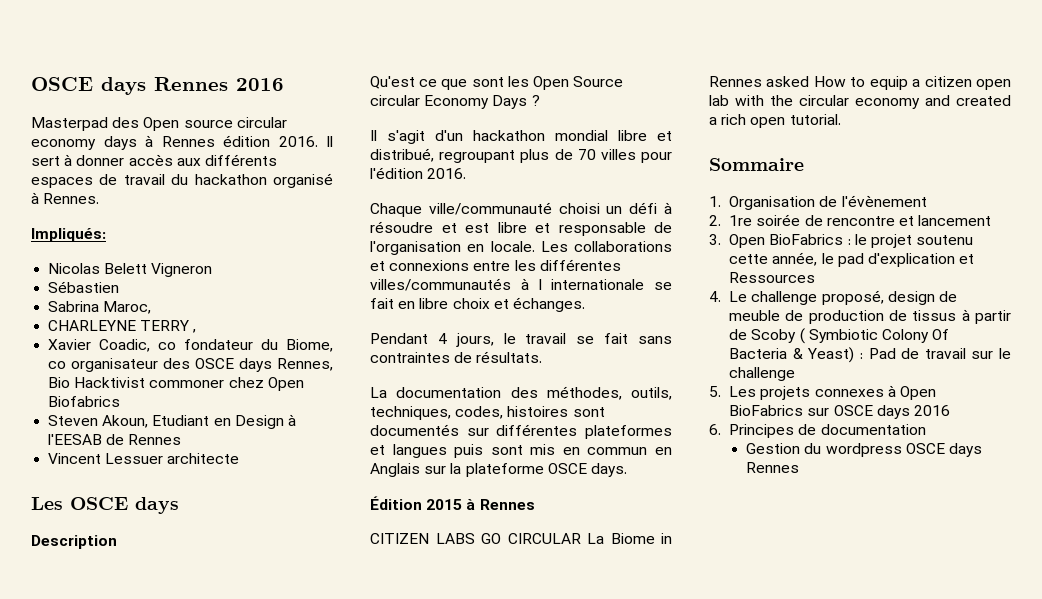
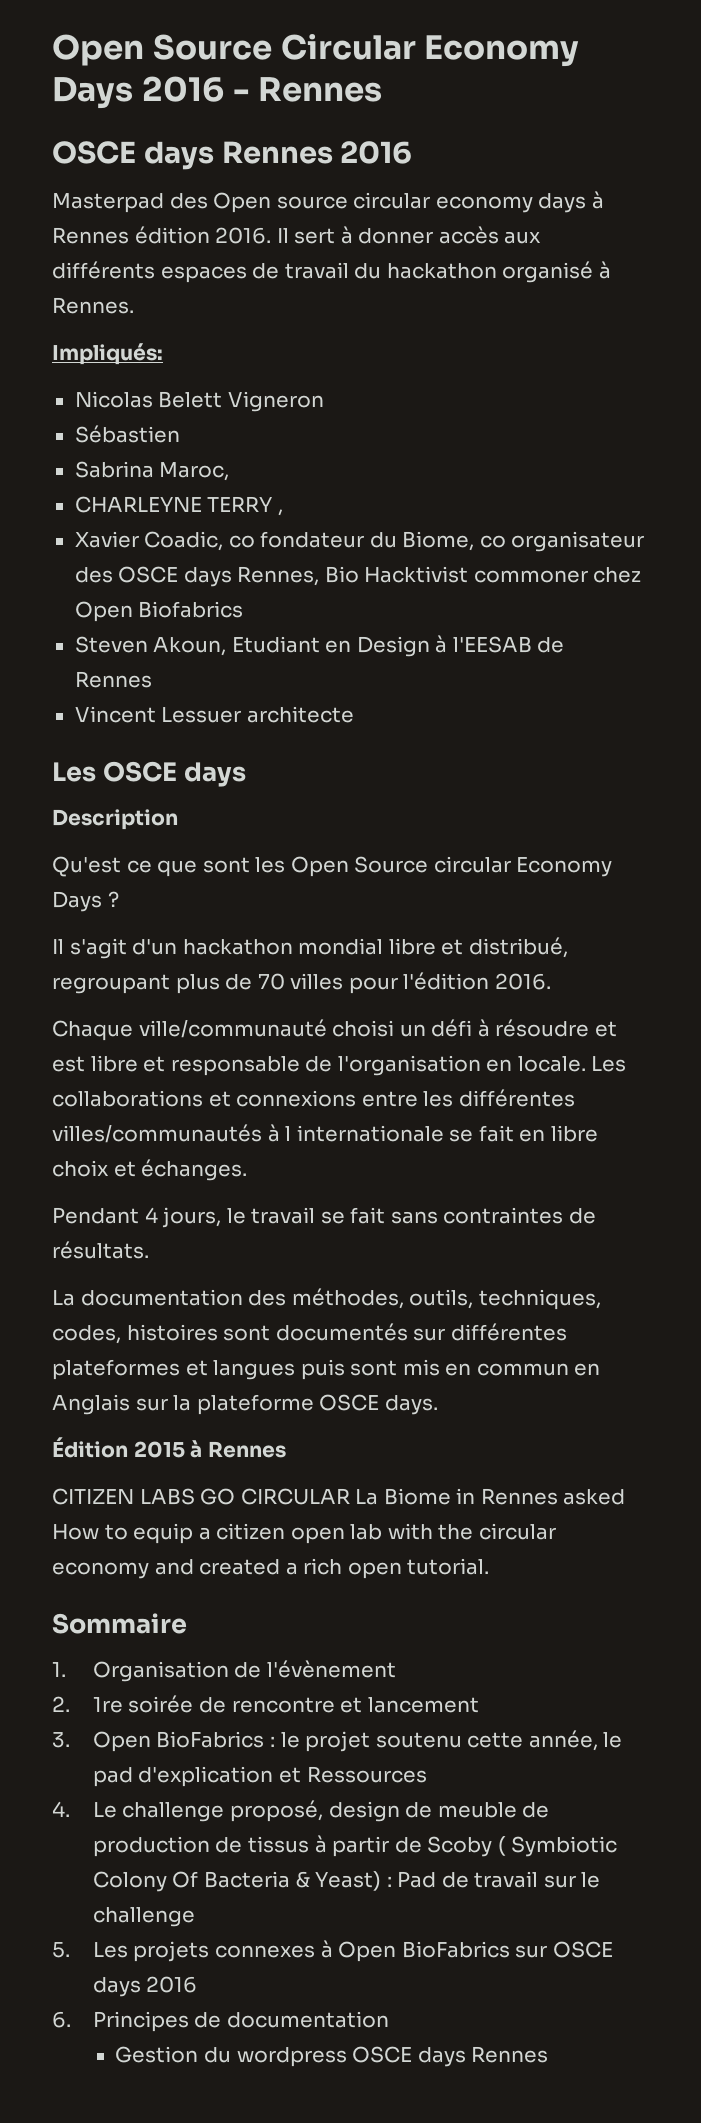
(31, 84) none -> [52,34,580,67] [52,76,383,109] Open Source Circular Economy Days 2016 - Rennes //

